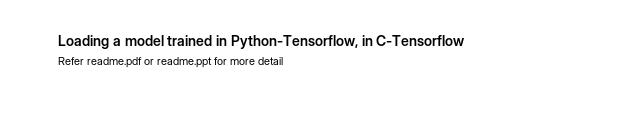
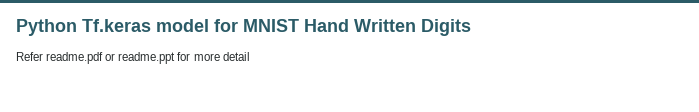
[58,35,466,49] Loading a model trained in Python-Tensorflow, in C-Tensorflow -> [16,19,471,36] Python Tf.keras model for MNIST Hand Written Digits

